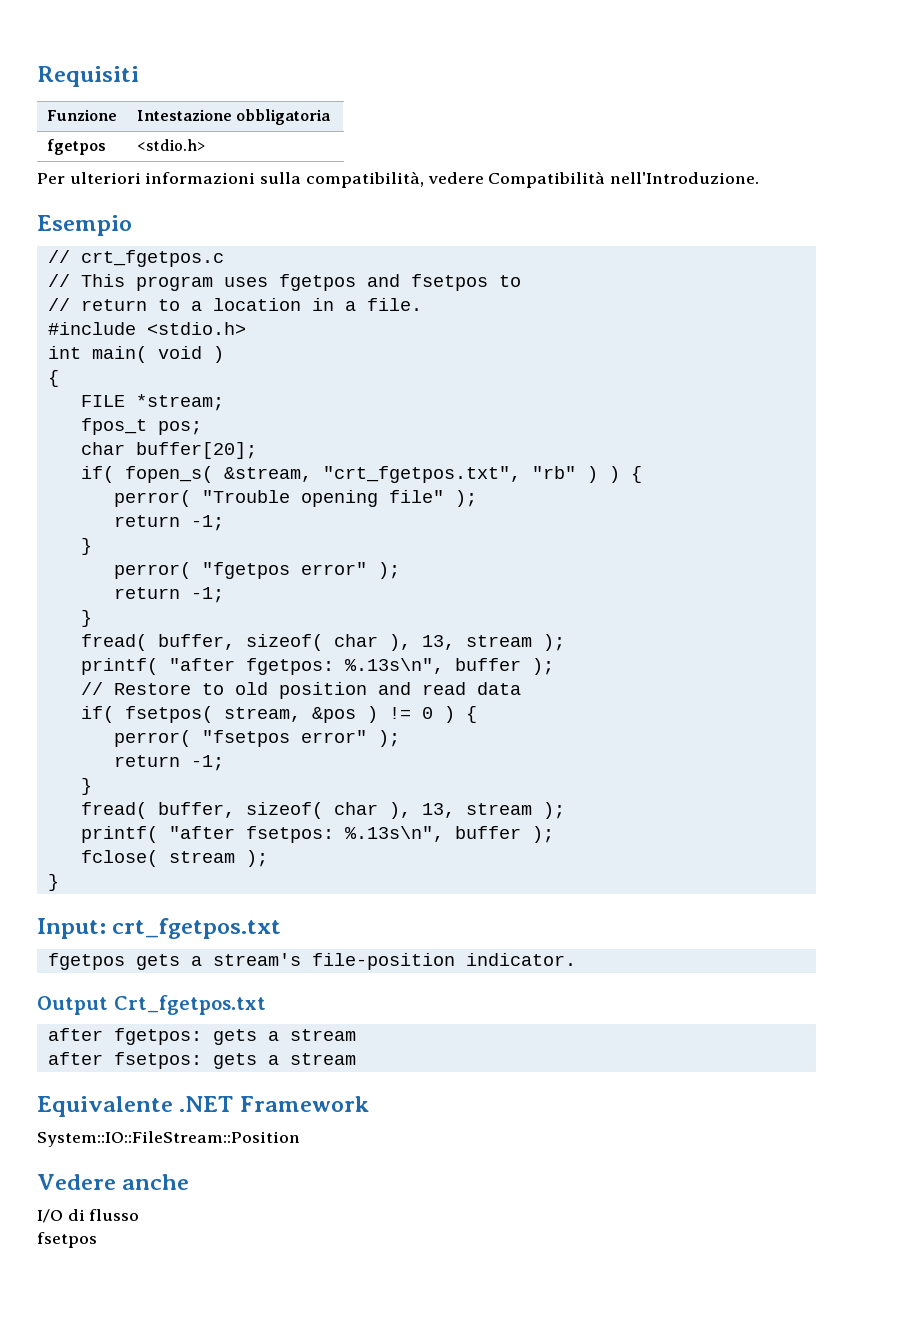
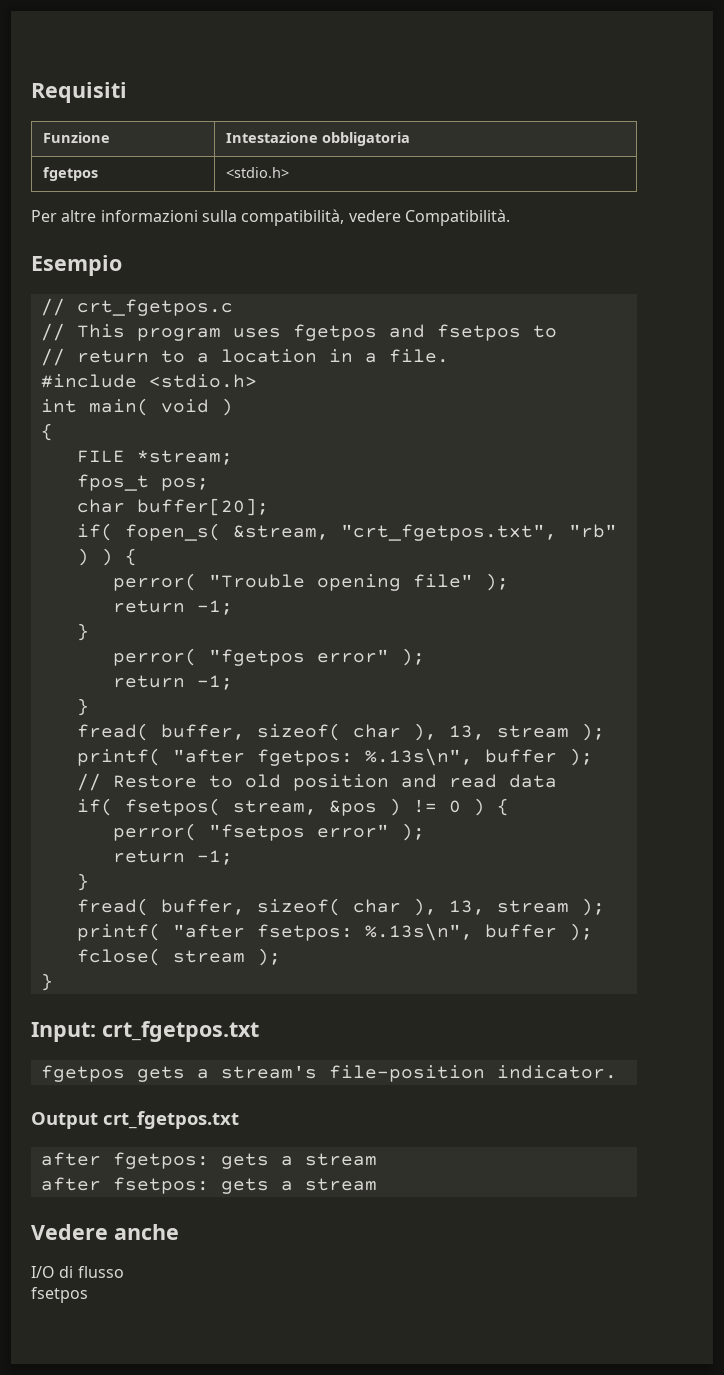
[69,172,141,184] ulteriori -> [61,210,97,222] altre
[488,171,760,188] Compatibilità nell'Introduzione. -> [404,209,510,226] Compatibilità.
[113,995,266,1015] Crt_fgetpos.txt -> [103,1111,239,1129] crt_fgetpos.txt
[37,1096,369,1117] [37,1131,300,1147] // Equivalente .NET Framework // System::IO::FileStream::Position -> (377, 1184) none

